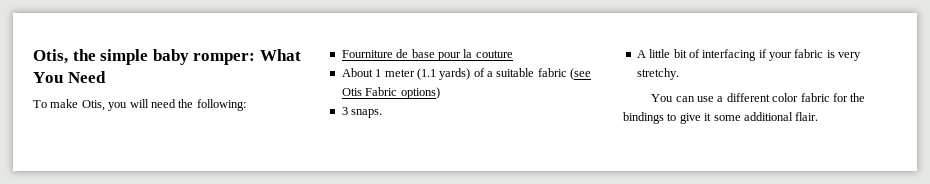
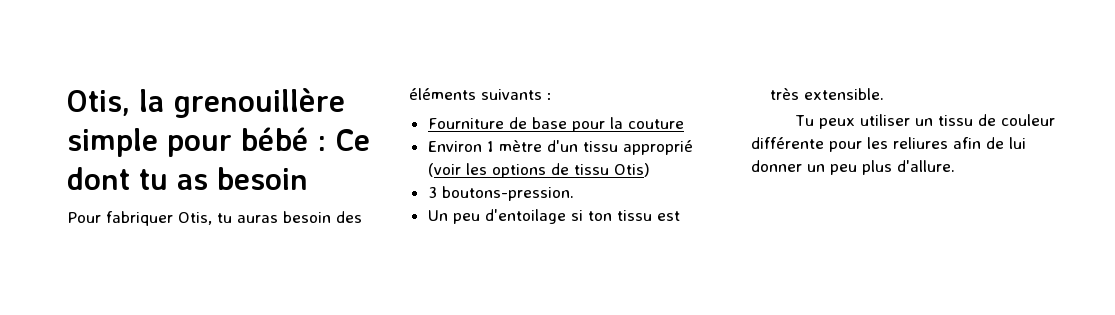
[33,49,301,65] [33,71,106,83] [33,99,246,111] Otis, the simple baby romper: What You Need // To make Otis, you will need the following: -> [67,88,345,118] [67,127,370,157] [67,167,308,190] [67,211,362,226] [409,88,552,100] Otis, la grenouillère simple pour bébé : Ce dont tu as besoin // Pour fabriquer Otis, tu auras besoin des éléments suivants :
[341,68,592,80] [341,87,440,99] [341,107,383,118] [636,49,862,61] [636,68,679,80] [651,93,866,102] [623,112,819,124] About 1 meter (1.1 yards) of a suitable fabric (see Otis Fabric options) // 3 snaps. // A little bit of interfacing if your fabric is very stretchy. // You can use a different color fabric for the bindings to give it some additional flair. -> [427,140,693,155] [427,163,650,178] [427,186,574,201] [427,209,680,224] [769,88,884,100] [794,114,1055,129] [751,137,1026,152] [751,160,955,175] Environ 1 mètre d'un tissu approprié (voir les options de tissu Otis) // 3 boutons-pression. // Un peu d'entoilage si ton tissu est très extensible. // Tu peux utiliser un tissu de couleur différente pour les reliures afin de lui donner un peu plus d'allure.

